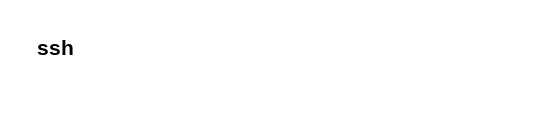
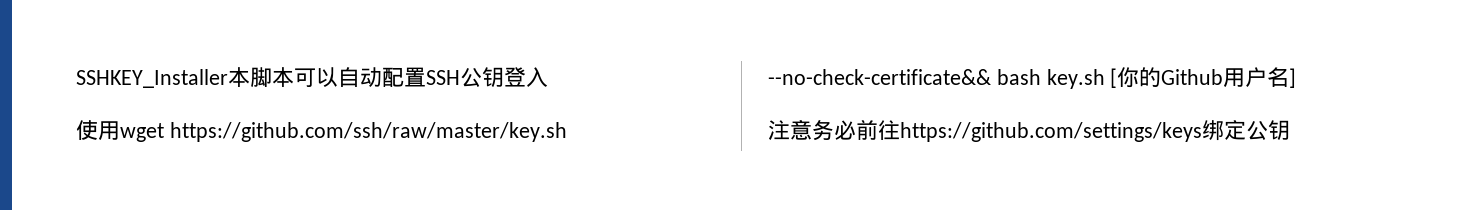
[37,40,74,55] ssh -> [76,67,548,88] [76,120,567,142] [768,67,1297,89] [768,119,1290,142] SSHKEY_Installer本脚本可以自动配置SSH公钥登入 // 使用wget https://github.com/ssh/raw/master/key.sh --no-check-certificate&& bash key.sh [你的Github用户名] // 注意务必前往https://github.com/settings/keys绑定公钥

